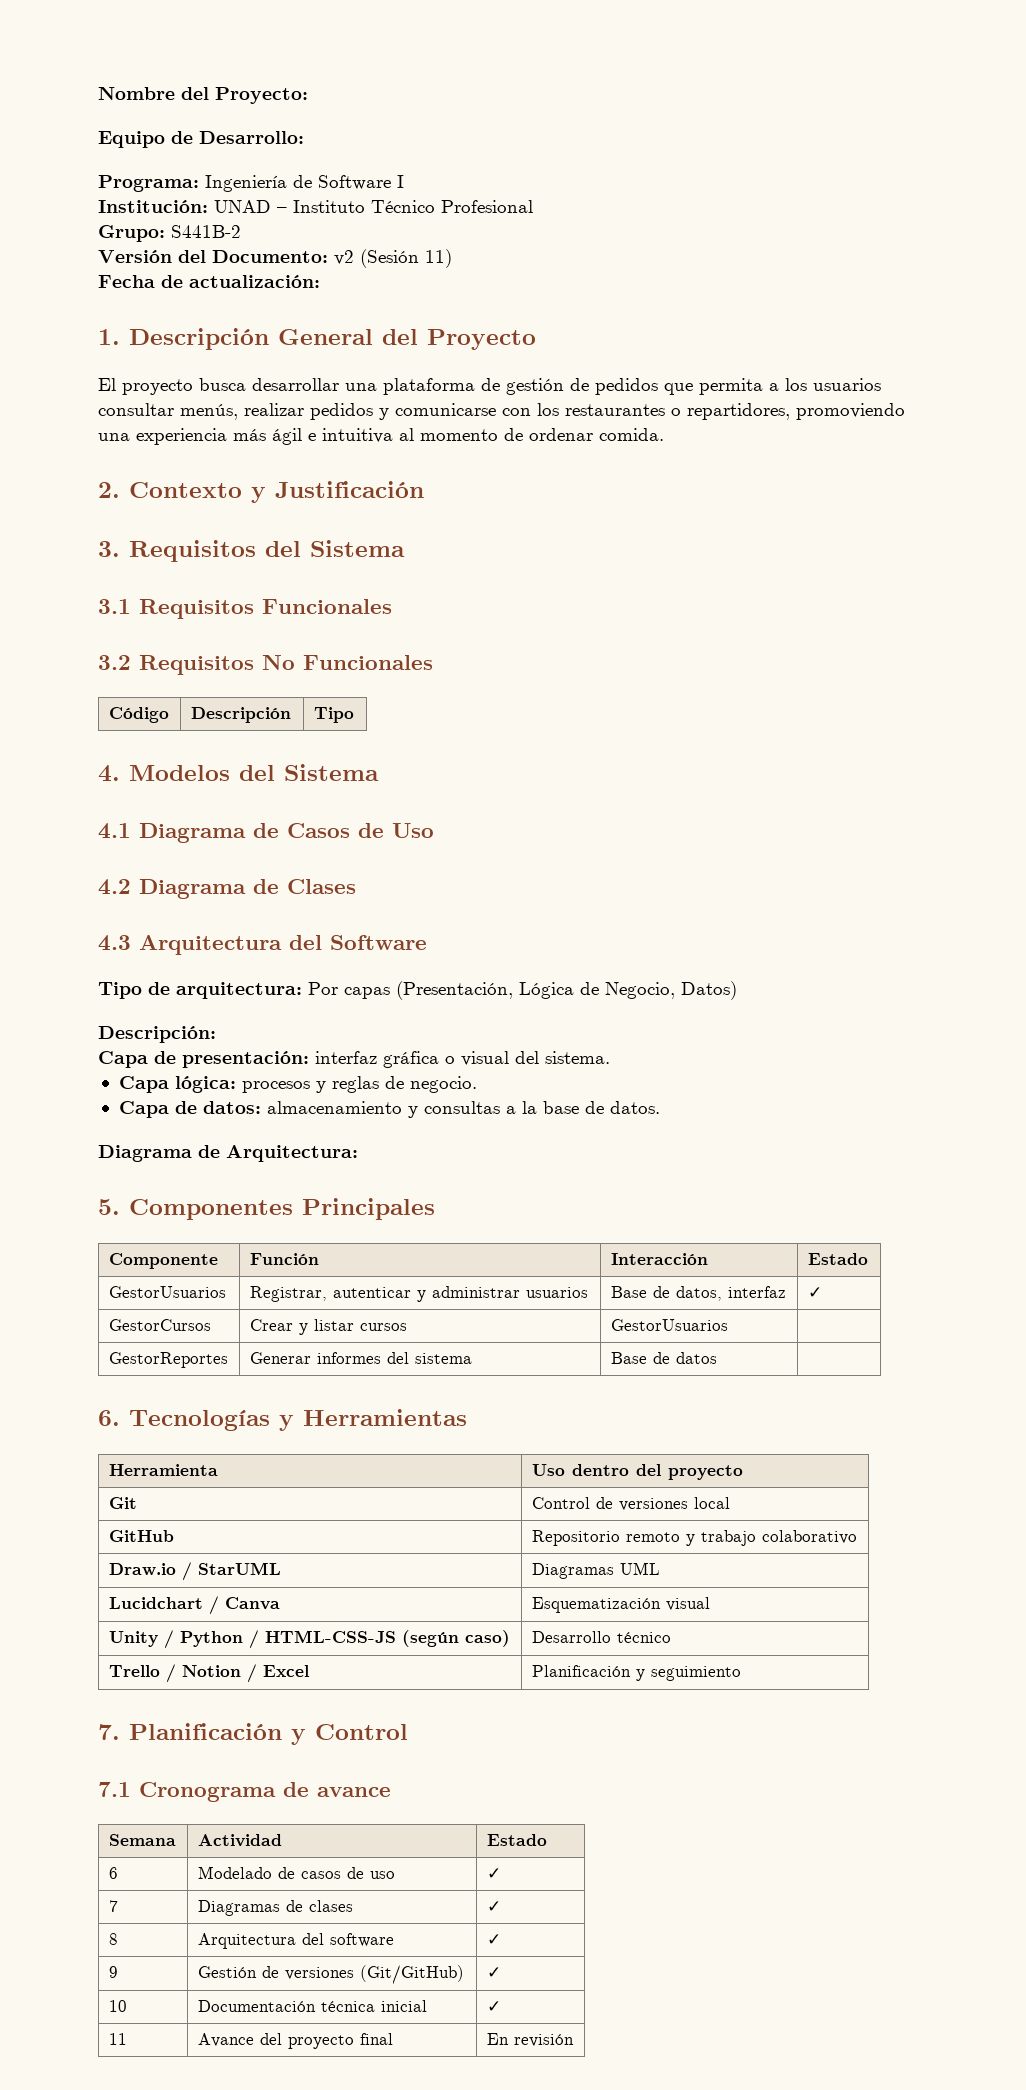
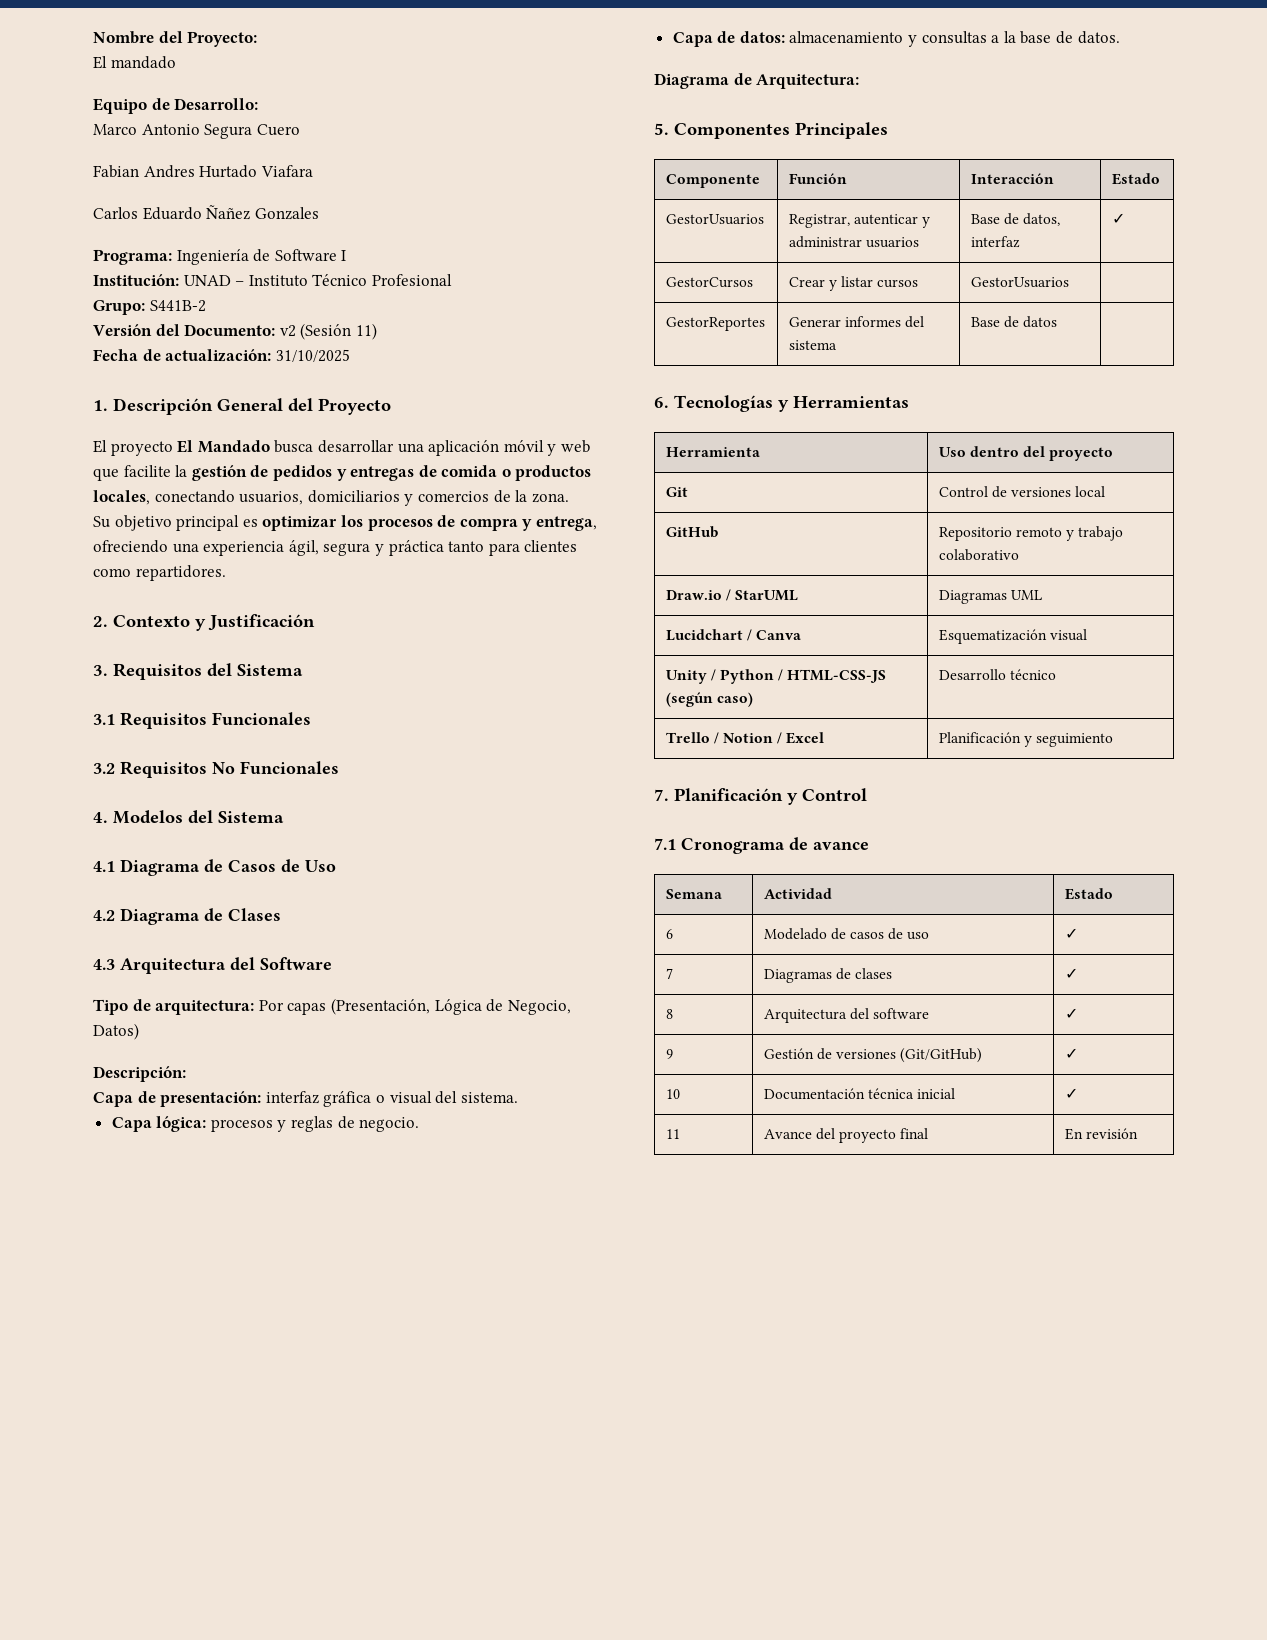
(308, 95) none -> [93,56,176,69] // El mandado
(304, 137) none -> [93,124,300,139] [93,165,313,178] [93,205,319,220] // Marco Antonio Segura Cuero // Fabian Andres Hurtado Viafara // Carlos Eduardo Ñañez Gonzales
(320, 281) none -> [275,349,350,362] 31/10/2025
(193, 387) none -> [177,440,270,453] El Mandado
[383,378,881,395] [98,403,905,420] [98,428,664,445] plataforma de gestión de pedidos que permita a los usuarios consultar menús, realizar pedidos y comunicarse con los restaurantes o repartidores, promoviendo una experiencia más ágil e intuitiva al momento de ordenar comida. -> [428,440,590,456] [93,465,592,481] [93,490,569,506] [93,515,597,531] [93,540,578,556] [93,565,226,581] aplicación móvil y web que facilite la gestión de pedidos y entregas de comida o productos locales, conectando usuarios, domiciliarios y comercios de la zona. // Su objetivo principal es optimizar los procesos de compra y entrega, ofreciendo una experiencia ágil, segura y práctica tanto para clientes como repartidores.
[108,707,169,723] [190,707,291,723] [313,707,354,723] // Código | Descripción | Tipo -> (339, 767) none

